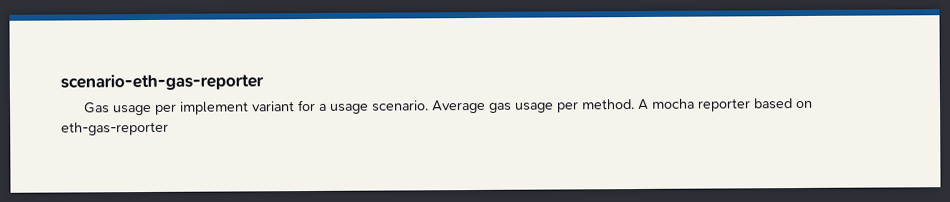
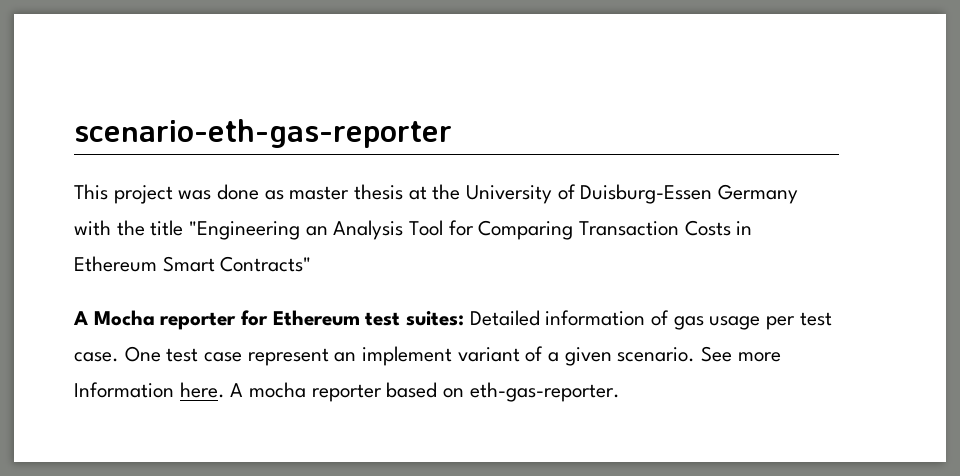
[83,99,635,116] Gas usage per implement variant for a usage scenario. Average gas usage per method. -> [74,184,799,204] [74,220,753,240] [74,256,312,272] [73,310,832,330] [74,346,781,366] [74,382,225,398] This project was done as master thesis at the University of Duisburg-Essen Germany with the title "Engineering an Analysis Tool for Comparing Transaction Costs in Ethereum Smart Contracts" // A Mocha reporter for Ethereum test suites: Detailed information of gas usage per test case. One test case represent an implement variant of a given scenario. See more Information here.
[61,121,169,136] eth-gas-reporter -> [469,382,620,402] eth-gas-reporter.

